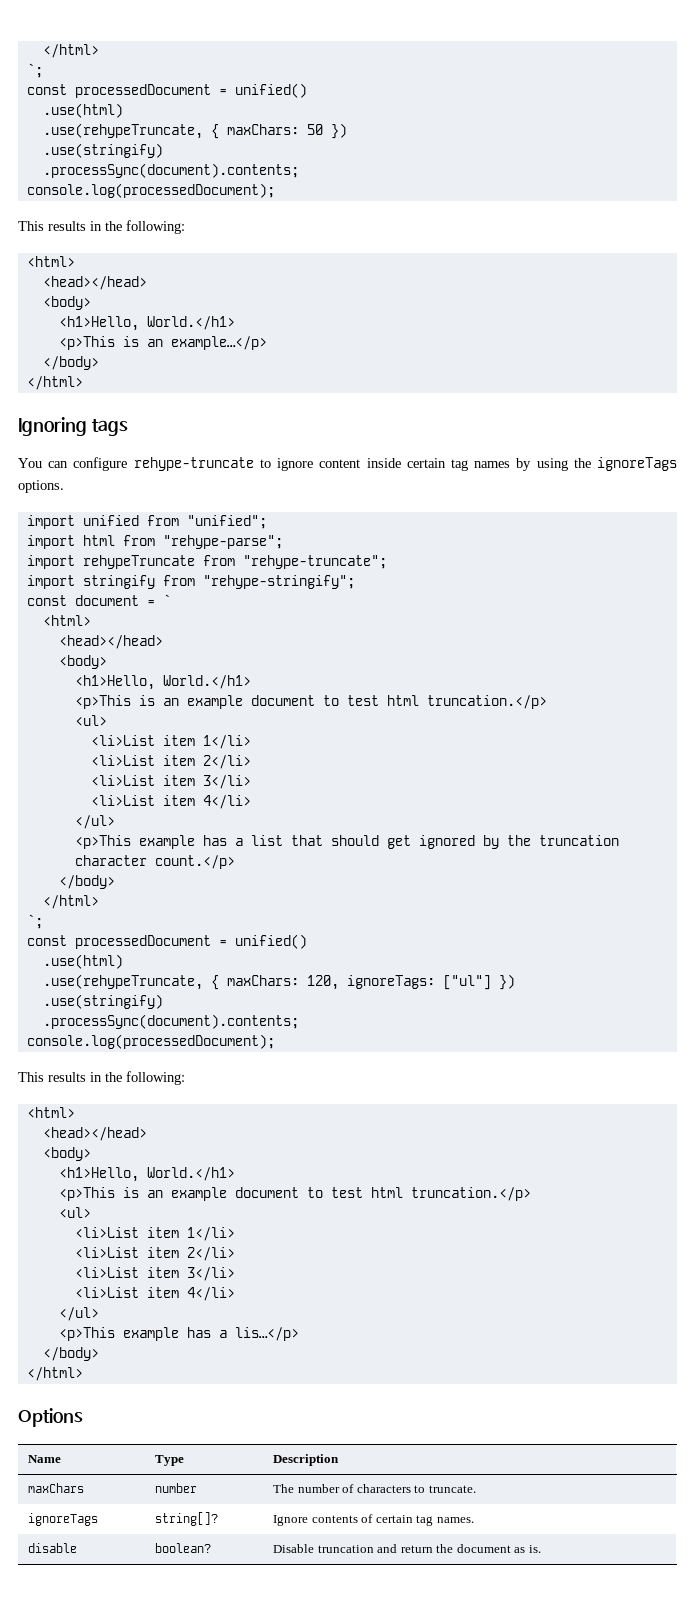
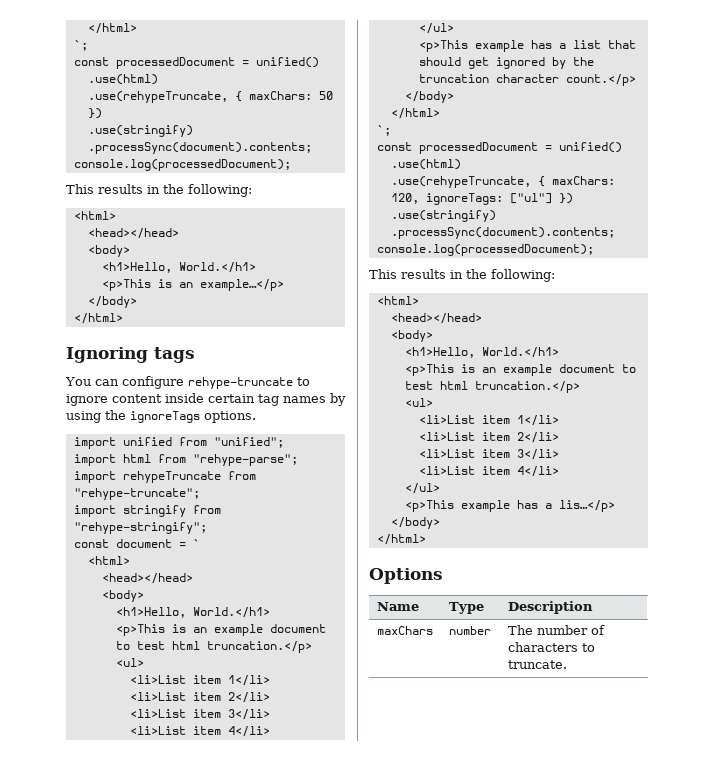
[28,1513,99,1526] [155,1512,219,1526] [273,1514,474,1526] [28,1543,78,1553] [155,1543,212,1553] [273,1544,541,1553] // ignoreTags | string[]? | Ignore contents of certain tag names. // disable | boolean? | Disable truncation and return the document as is. -> (567, 664) none

